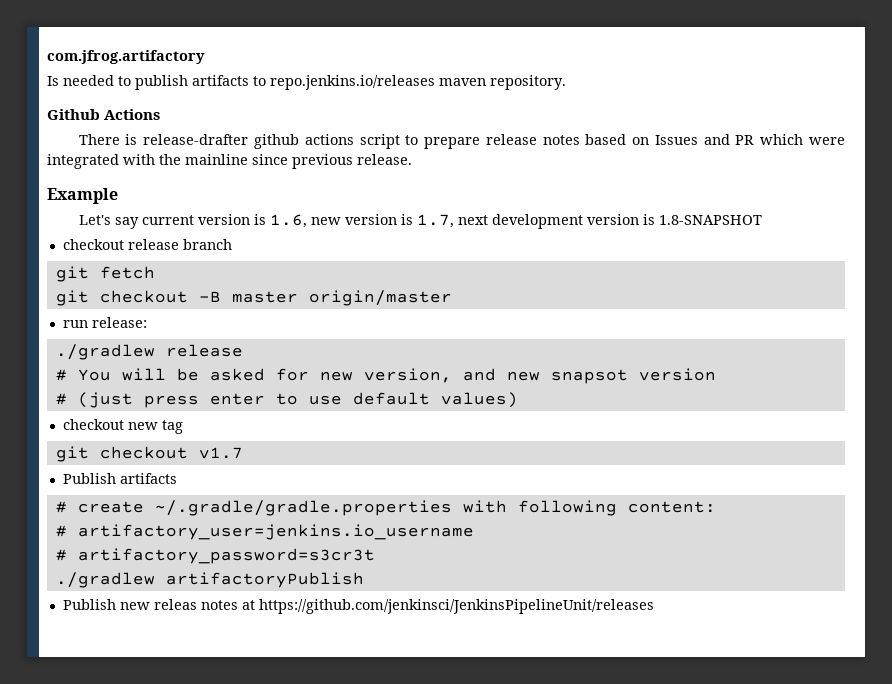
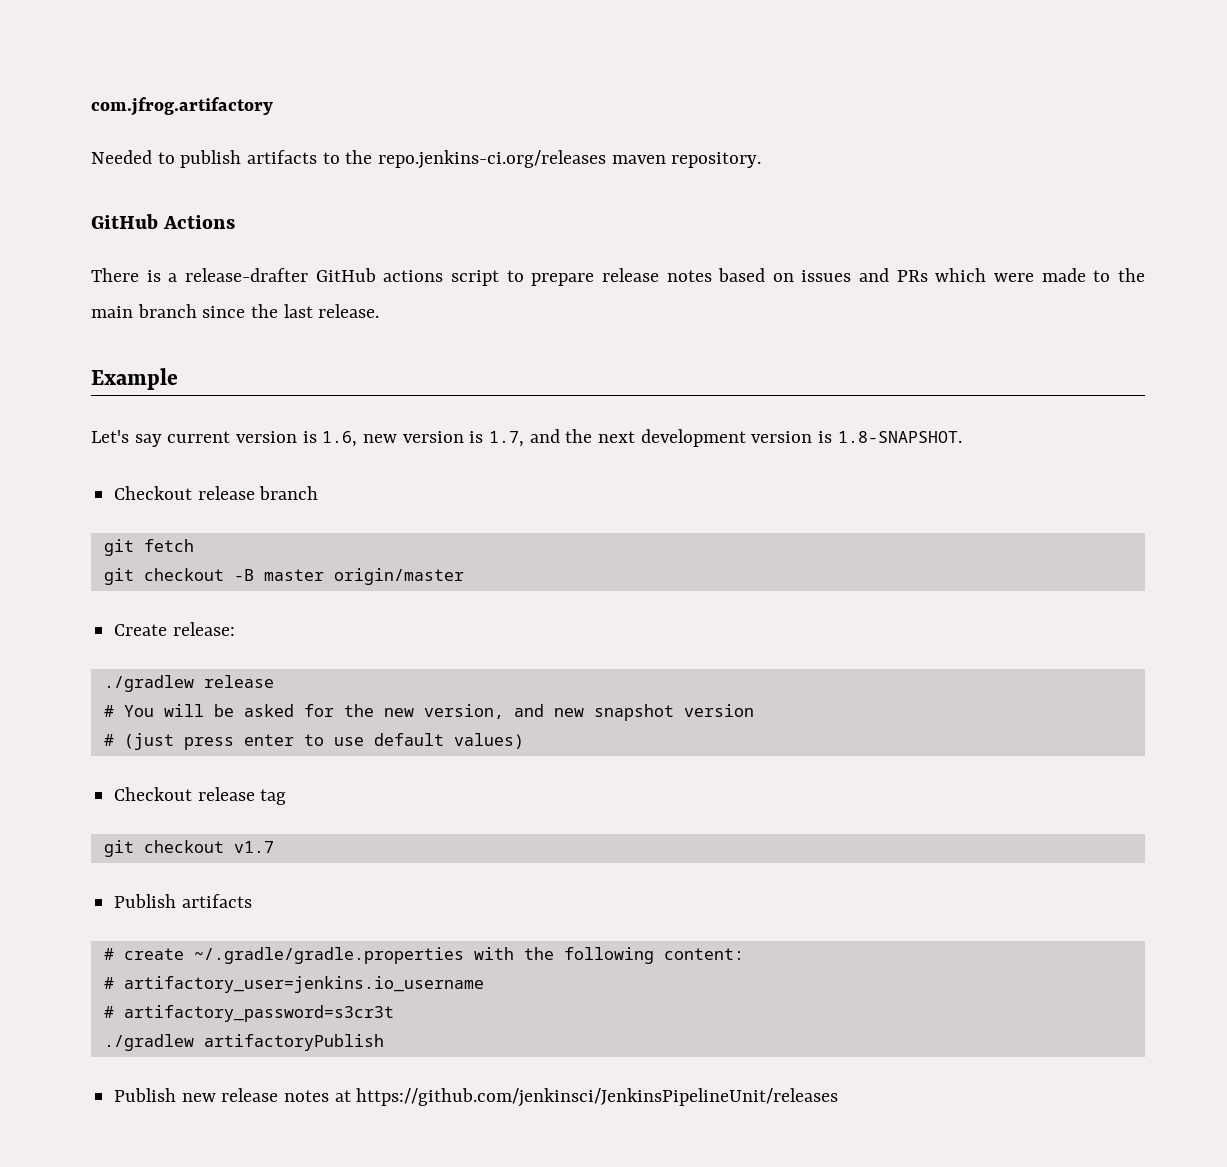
[47,75,114,86] Is needed -> [91,150,152,164] Needed
[270,75,435,90] repo.jenkins.io/releases -> [345,150,607,169] the repo.jenkins-ci.org/releases
[47,109,100,120] Github -> [91,214,158,229] GitHub
[143,134,299,149] release-drafter github -> [168,268,376,282] a release-drafter GitHub
[654,134,846,145] [47,154,353,169] Issues and PR which were integrated with the mainline since previous -> [801,268,1145,282] [91,304,313,318] issues and PRs which were made to the main branch since the last
(454, 221) none -> [529,429,593,443] and the
[658,215,762,225] [62,239,124,250] 1.8-SNAPSHOT // checkout -> [837,431,962,443] [114,486,193,500] 1.8-SNAPSHOT. // Checkout
[62,320,88,328] run -> [114,624,168,636] Create
(309, 374) none -> [343,704,374,717] the
[550,369,628,384] snapsot -> [593,704,674,721] snapshot
[62,419,158,430] checkout new -> [114,787,255,801] Checkout release
(507, 506) none -> [523,947,554,960] the
[153,599,197,610] releas -> [221,1088,279,1102] release

